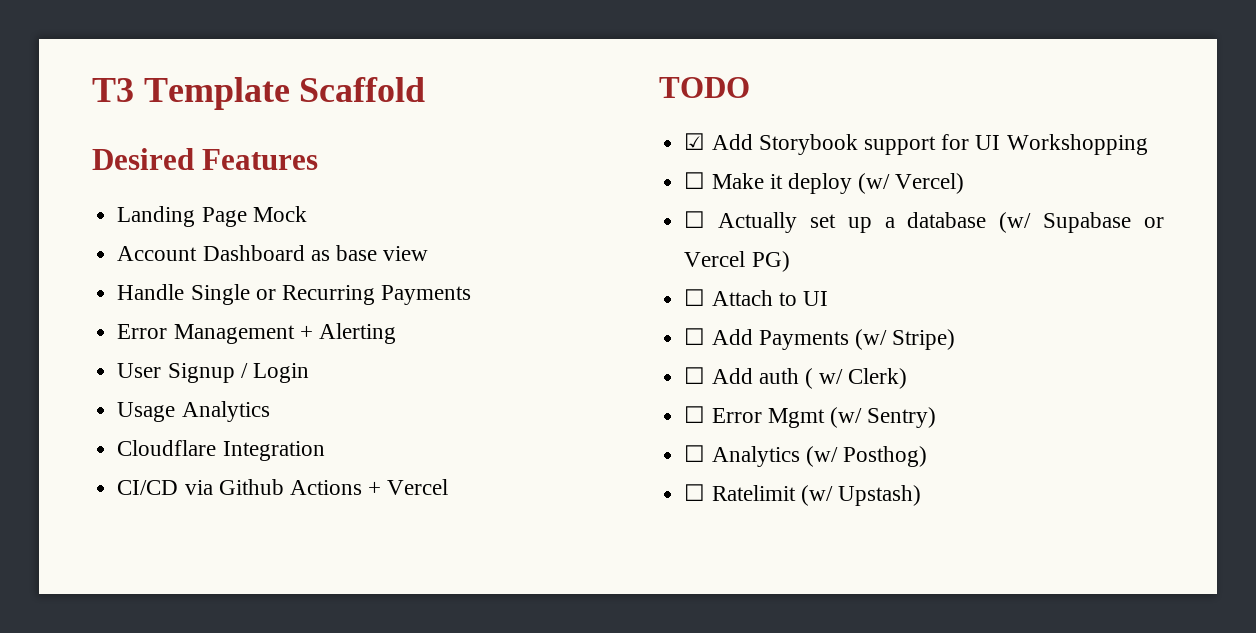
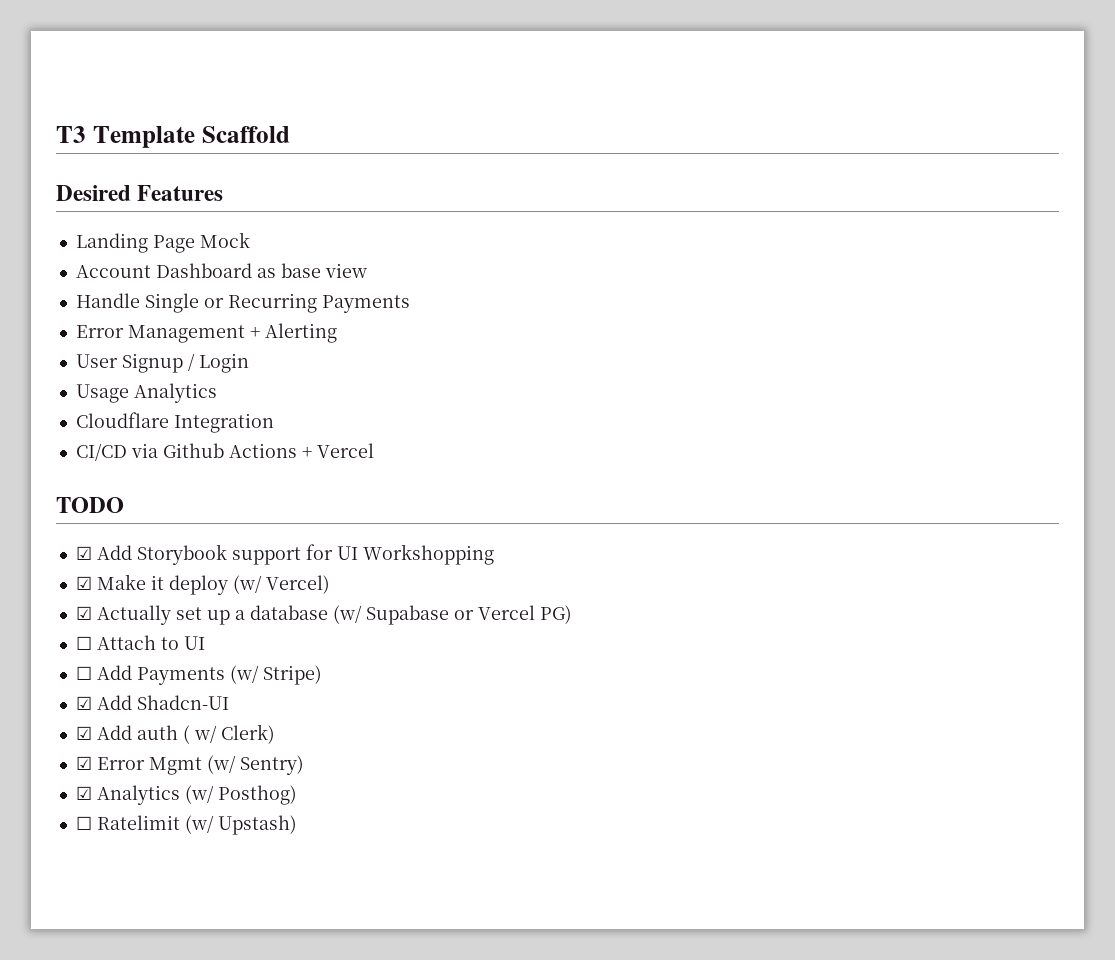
[684,172,706,189] ☐ -> [75,576,92,590] ☑
[684,211,706,228] ☐ -> [75,606,92,620] ☑
[684,367,706,384] ☐ -> [75,695,229,710] [75,726,92,740] ☑ Add Shadcn-UI // ☑
[684,406,706,423] ☐ -> [75,756,92,770] ☑
[684,445,706,462] ☐ -> [75,786,92,800] ☑

